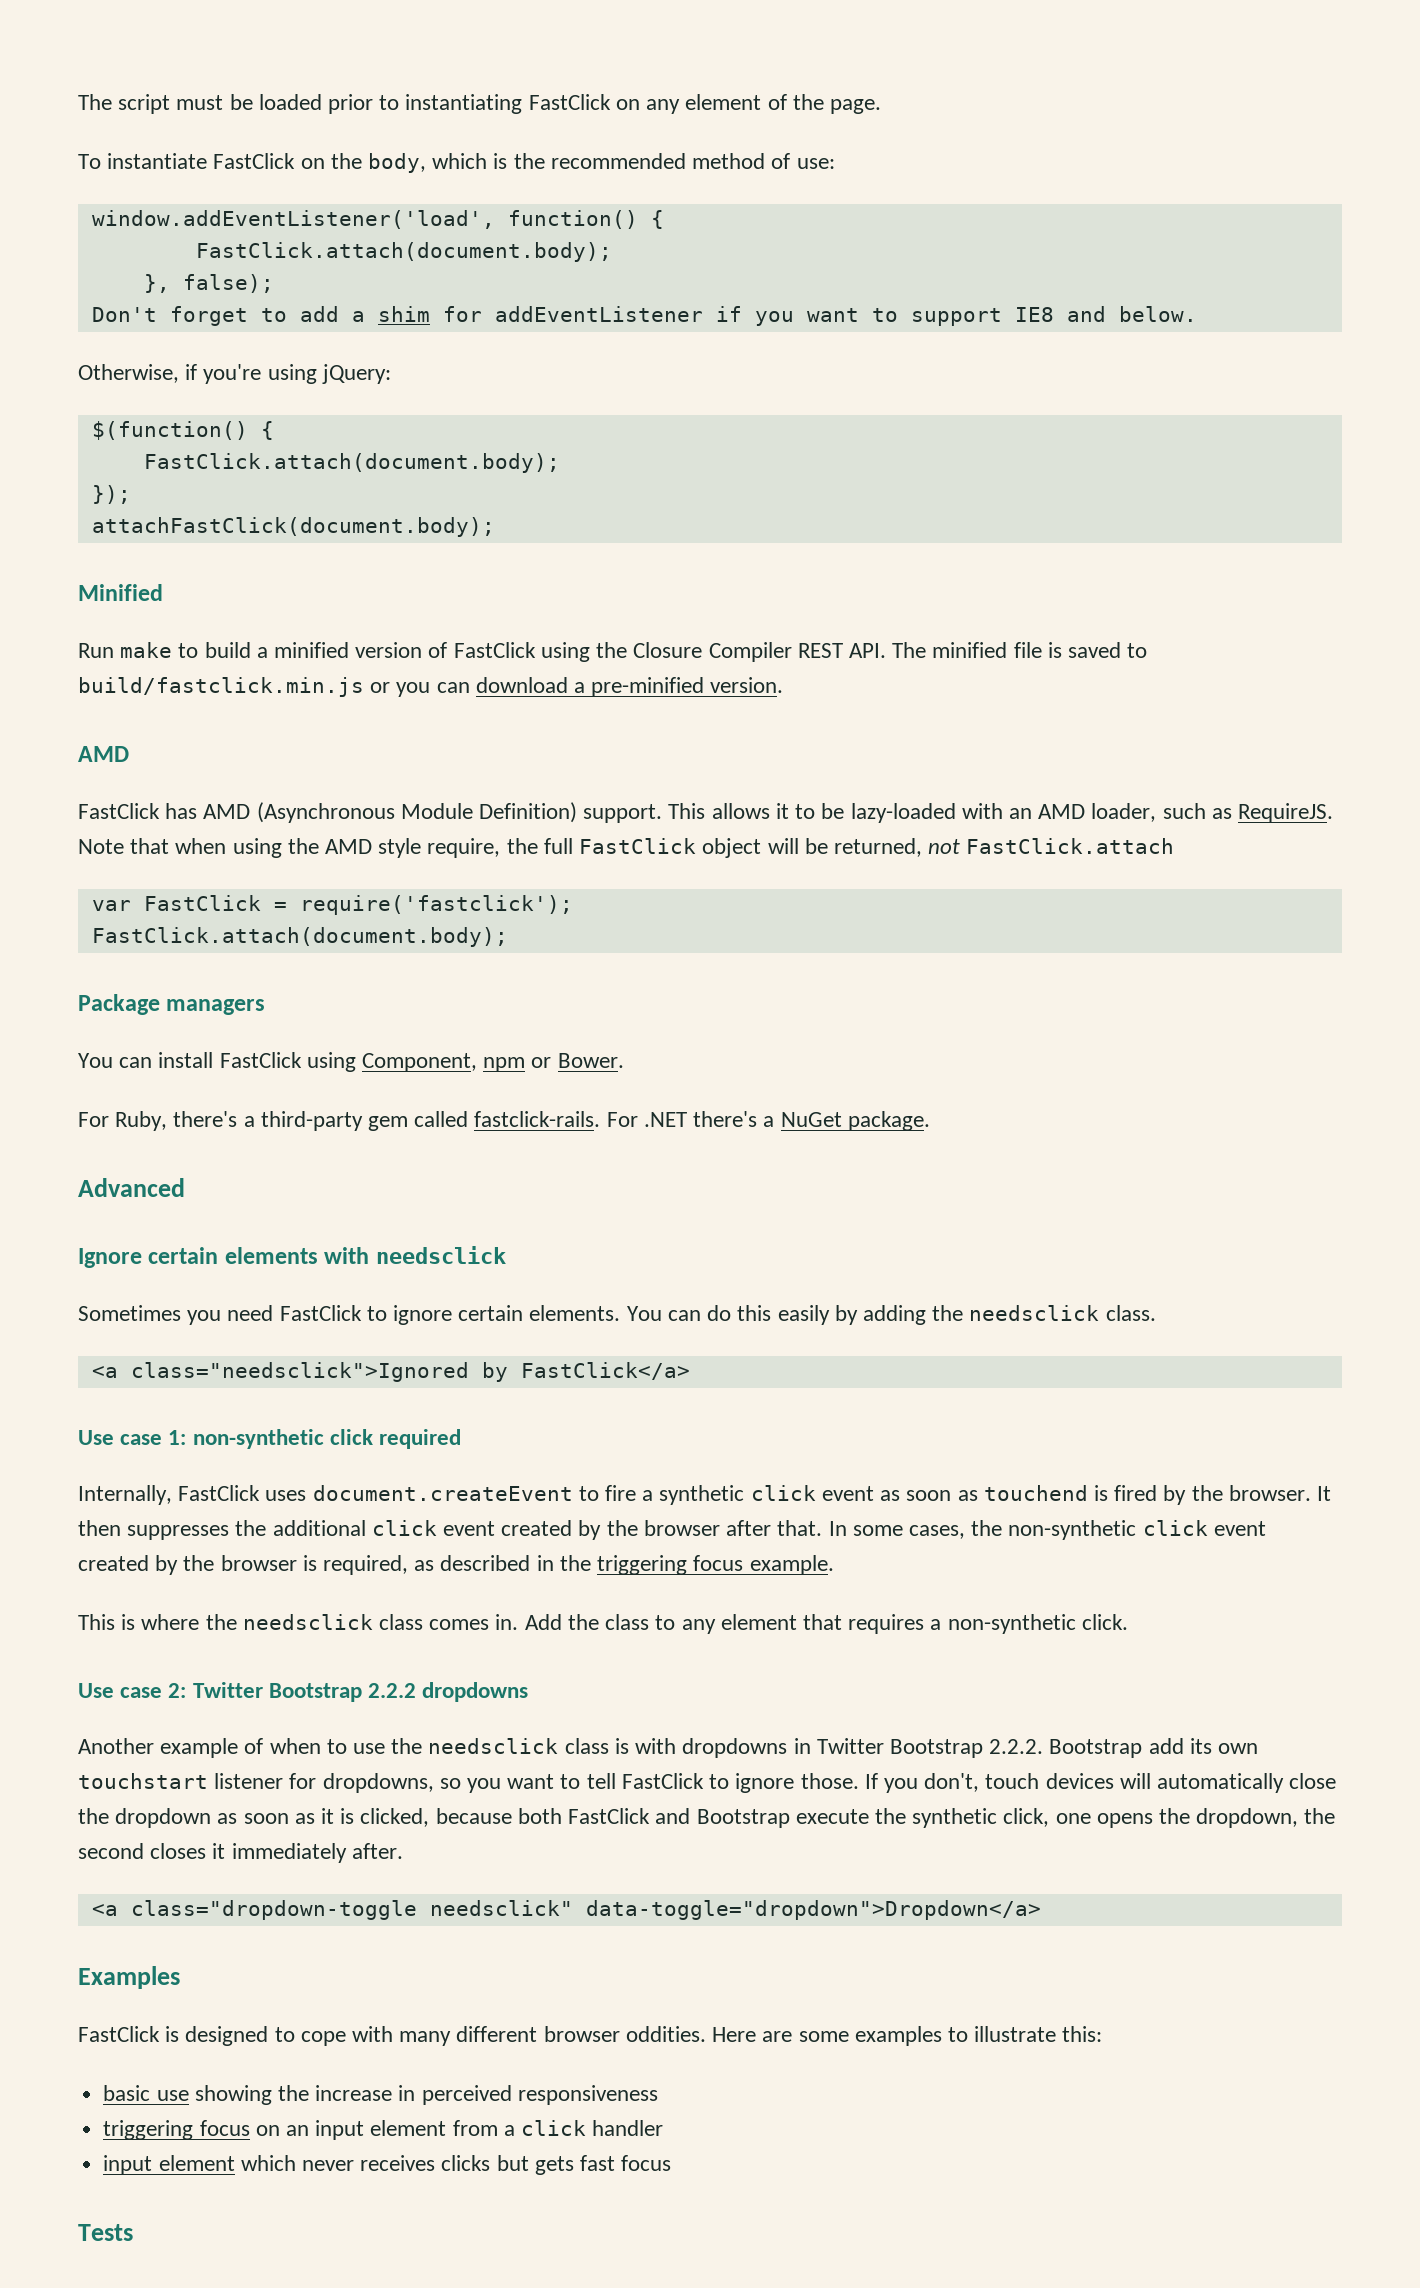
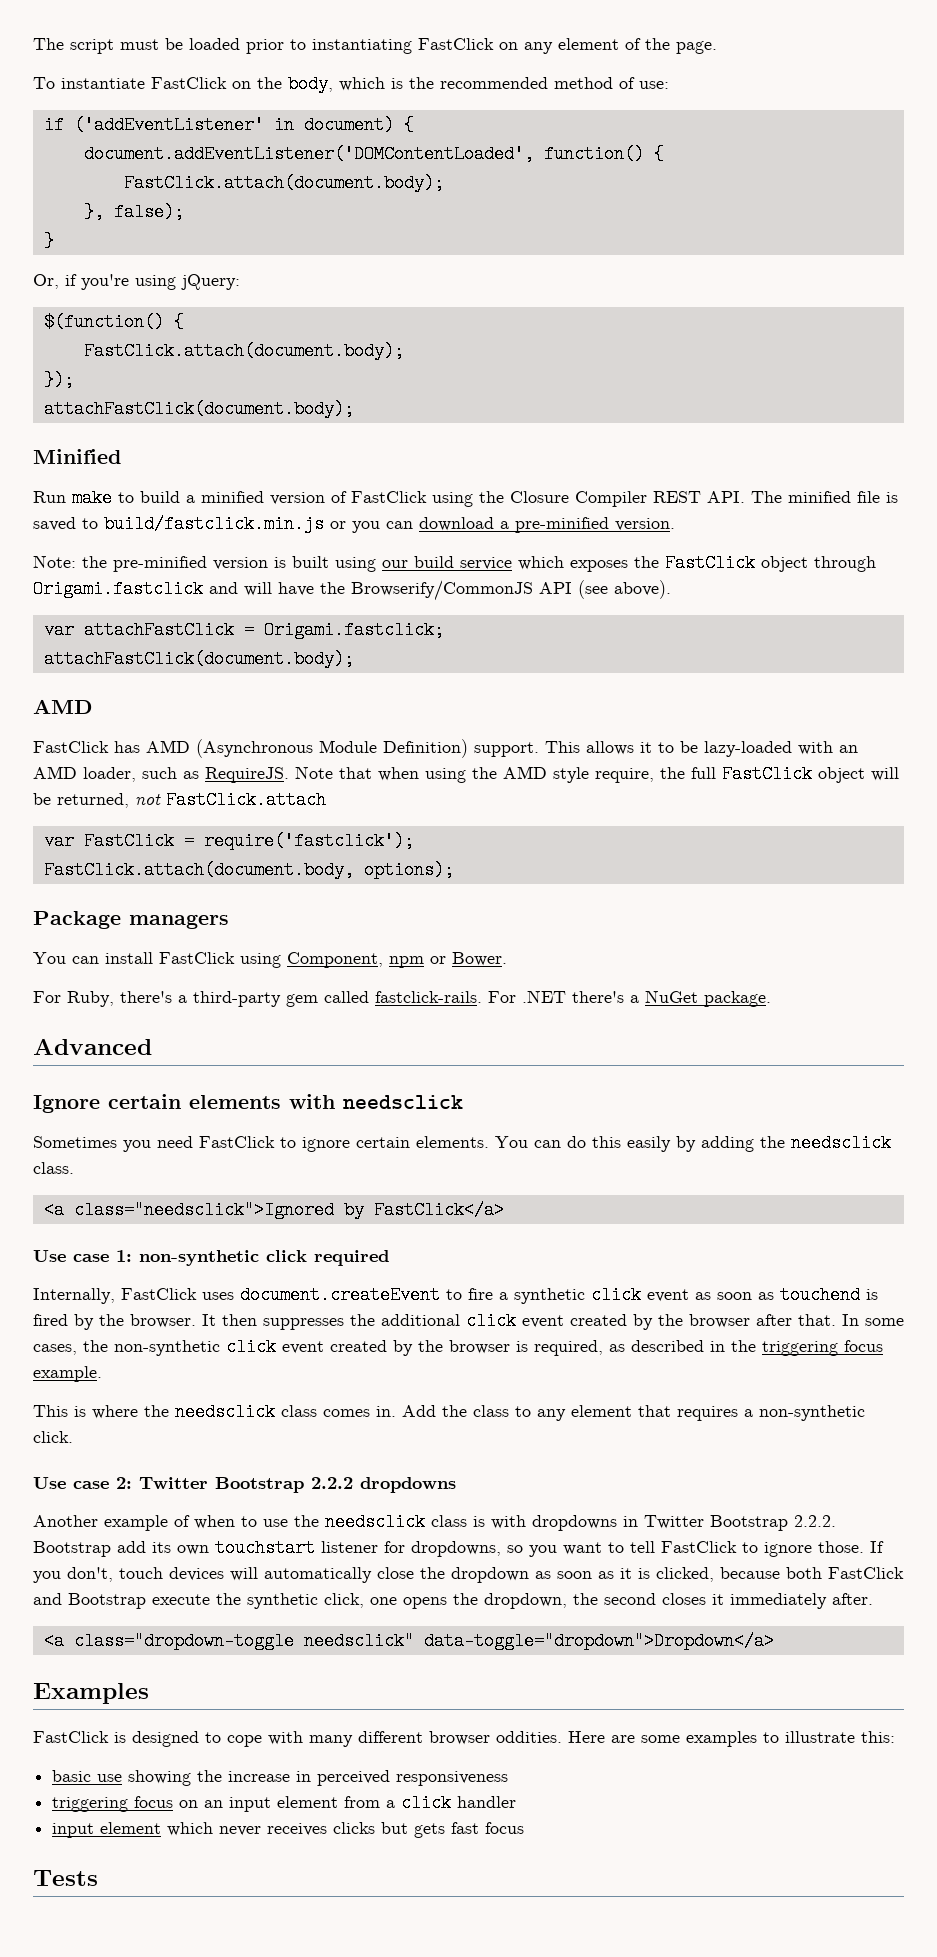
[91,210,495,229] window.addEventListener('load', -> [43,116,414,134] [83,145,534,163] if ('addEventListener' in document) { // document.addEventListener('DOMContentLoaded',
[91,306,1197,326] [78,364,179,383] Don't forget to add a shim for addEventListener if you want to support IE8 and below. // Otherwise, -> [43,232,54,250] [33,274,59,289] } // Or,
(784, 685) none -> [33,554,876,572] [33,580,671,601] [43,621,444,639] [43,650,354,668] // Note: the pre-minified version is built using our build service which exposes the FastClick object through Origami.fastclick and will have the Browserify/CommonJS API (see above). // var attachFastClick = Origami.fastclick; // attachFastClick(document.body);
[91,927,508,947] FastClick.attach(document.body); -> [43,861,454,879] FastClick.attach(document.body, options);

